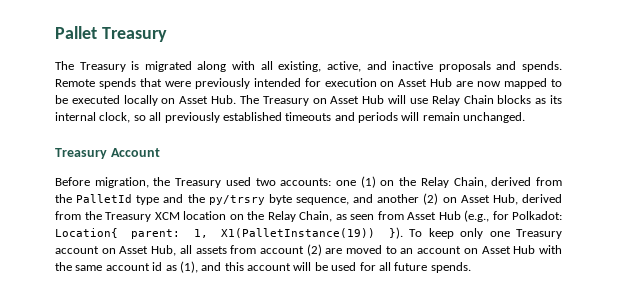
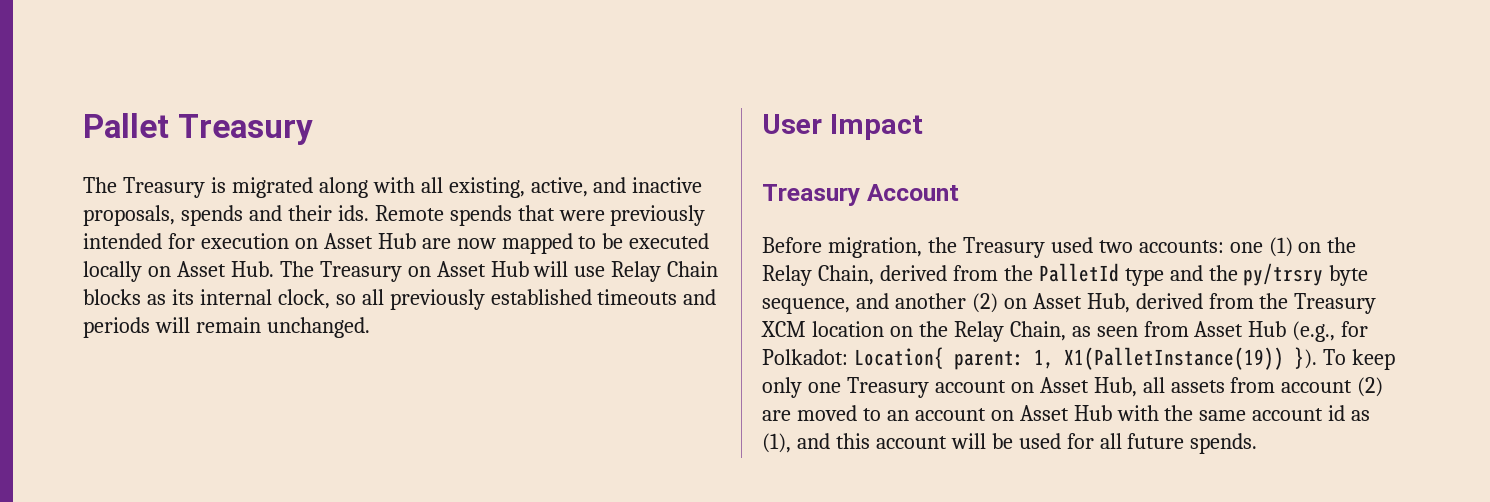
[438,61,563,72] proposals and spends. -> [83,205,369,226] proposals, spends and their ids.
(526, 117) none -> [762,114,923,140] // User Impact

